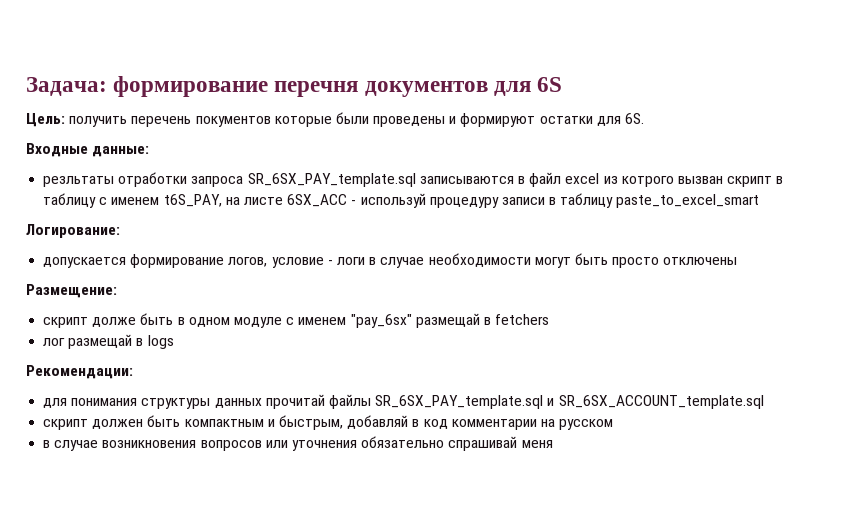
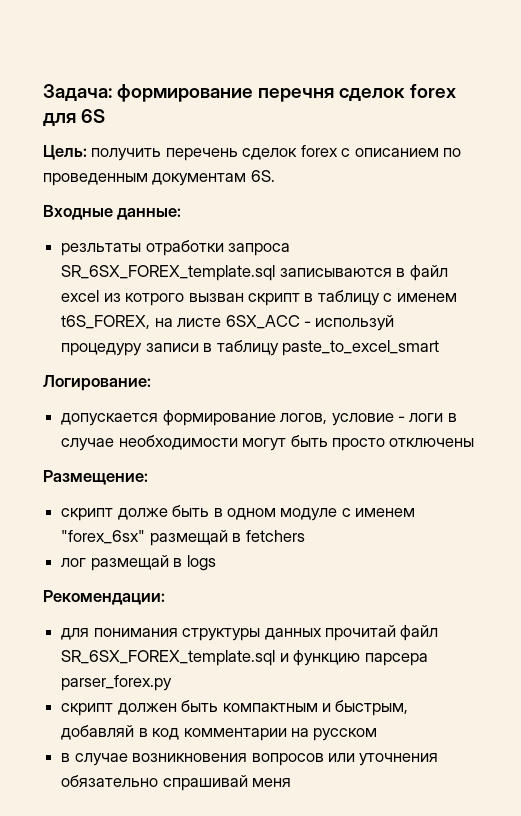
[364,81,488,97] документов -> [339,84,456,102] сделок forex
[195,112,621,127] покументов которые были проведены и формируют остатки для -> [242,145,462,160] [43,173,247,186] сделок forex с описанием по проведенным документам
[247,173,416,187] SR_6SX_PAY_template.sql -> [61,265,276,281] SR_6SX_FOREX_template.sql
[163,194,222,207] t6S_PAY, -> [61,315,151,329] t6S_FOREX,
[350,314,412,328] "pay_6sx" -> [61,530,146,544] "forex_6sx"
[328,394,764,409] файлы SR_6SX_PAY_template.sql и SR_6SX_ACCOUNT_template.sql -> [400,625,439,641] [61,650,428,666] [61,675,173,691] файл SR_6SX_FOREX_template.sql и функцию парсера parser_forex.py

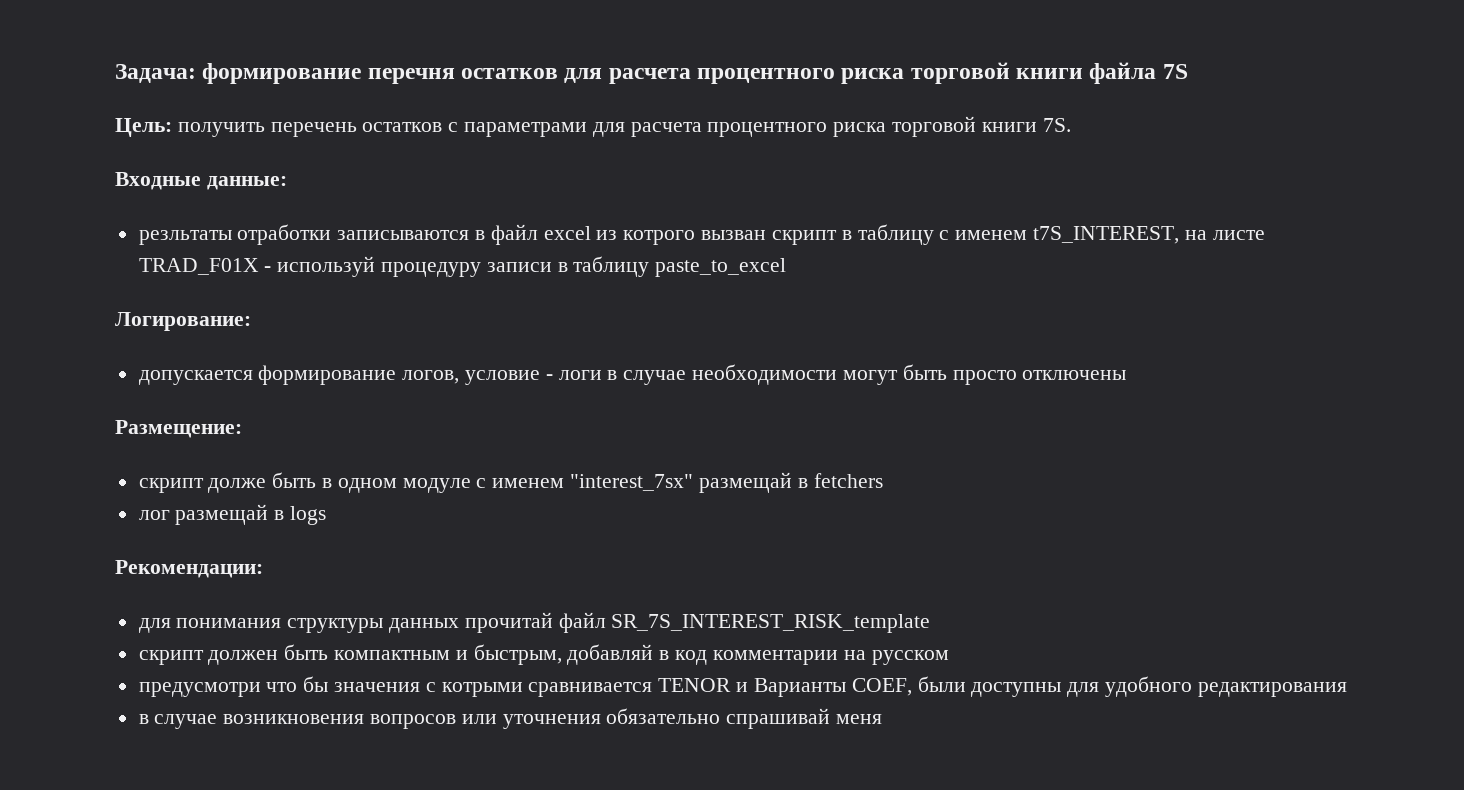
[339,84,456,102] [43,109,106,127] [43,145,462,161] [43,170,275,186] сделок forex для 6S // Цель: получить перечень сделок forex с описанием по проведенным документам 6S. -> [461,62,1188,84] [115,116,1071,137] остатков для расчета процентного риска торговой книги файла 7S // Цель: получить перечень остатков с параметрами для расчета процентного риска торговой книги 7S.
[228,243,291,256] [61,265,276,281] запроса SR_6SX_FOREX_template.sql -> (332, 234) none
[61,315,151,329] t6S_FOREX, -> [1032,226,1179,244] t7S_INTEREST,
[225,315,300,329] 6SX_ACC -> [138,258,259,275] TRAD_F01X
[281,340,439,356] paste_to_excel_smart -> [655,258,787,277] paste_to_excel
[61,530,146,544] "forex_6sx" -> [570,474,694,491] "interest_7sx"
[61,650,428,666] [61,675,173,691] SR_6SX_FOREX_template.sql и функцию парсера parser_forex.py -> [611,614,931,633] SR_7S_INTEREST_RISK_template
(378, 734) none -> [138,676,1347,697] // предусмотри что бы значения с котрыми сравнивается TENOR и Варианты COEF, были доступны для удобного редактирования

